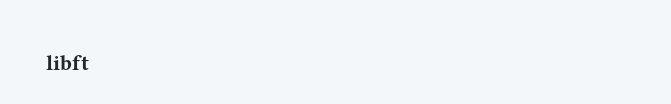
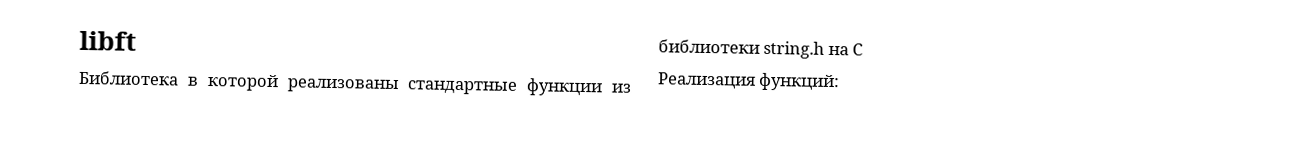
(89, 63) none -> [78,70,631,97] [658,39,864,59] [657,72,841,92] // Библиотека в которой реализованы стандартные функции из библиотеки string.h на C // Реализация функций:

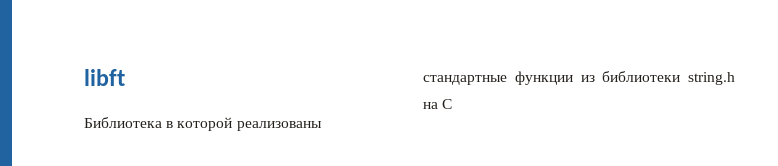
[657,72,841,92] // Реализация функций: -> (453, 104) none

